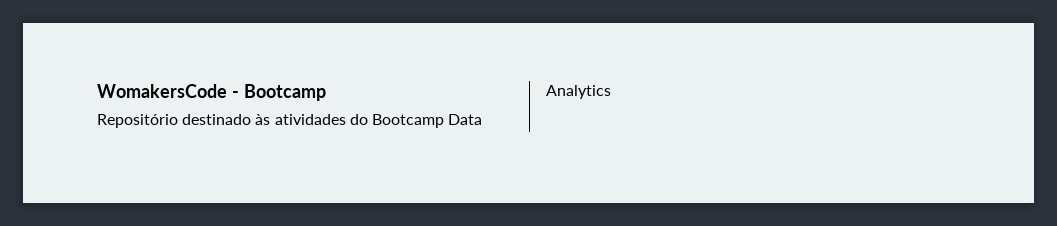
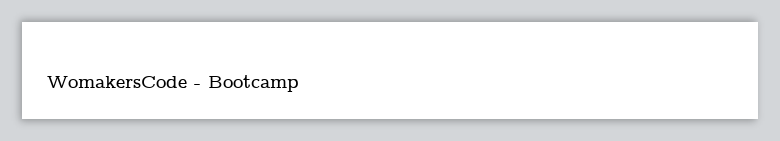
[97,114,483,128] [546,85,611,99] // Repositório destinado às atividades do Bootcamp Data Analytics -> (299, 83) none

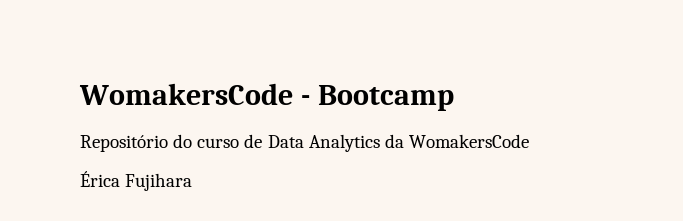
(299, 83) none -> [80,134,529,152] [80,171,193,191] // Repositório do curso de Data Analytics da WomakersCode // Érica Fujihara

